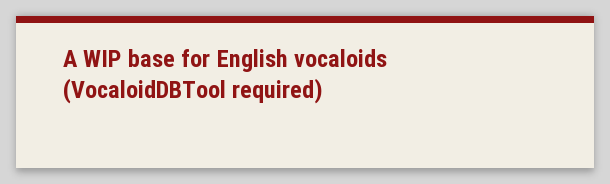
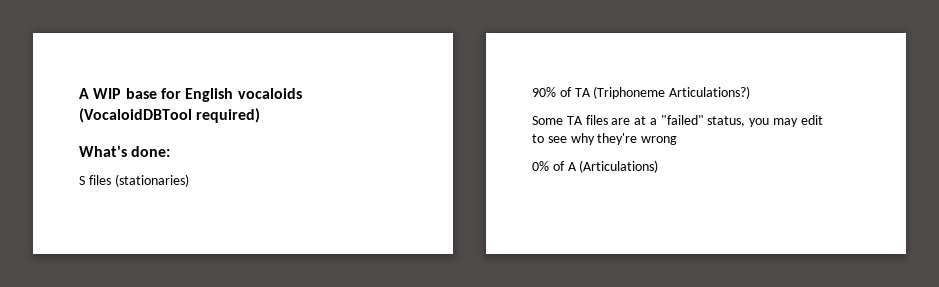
(324, 91) none -> [79,146,171,157] [79,174,189,187] [532,86,751,99] [532,115,823,127] [532,133,678,145] [532,160,659,173] // What's done: // S files (stationaries) // 90% of TA (Triphoneme Articulations?) // Some TA files are at a "failed" status, you may edit to see why they're wrong // 0% of A (Articulations)

